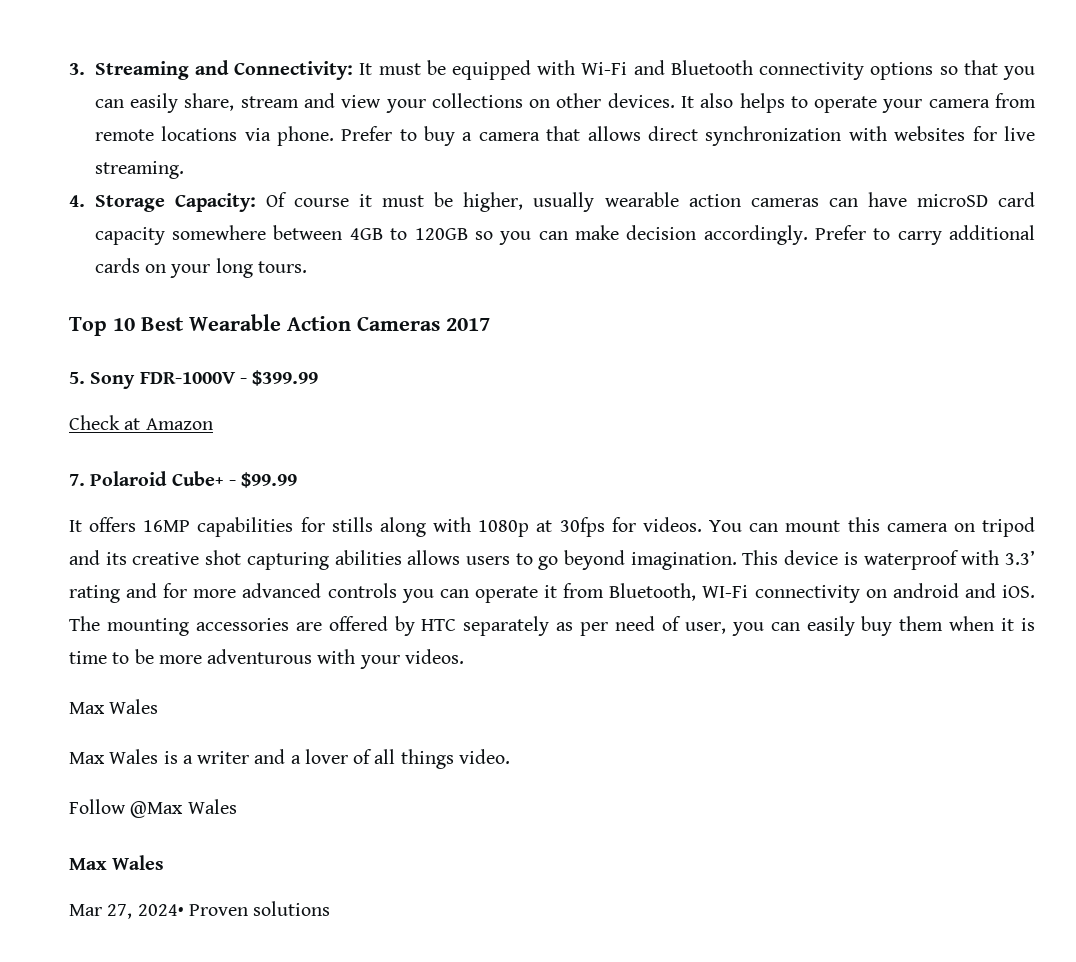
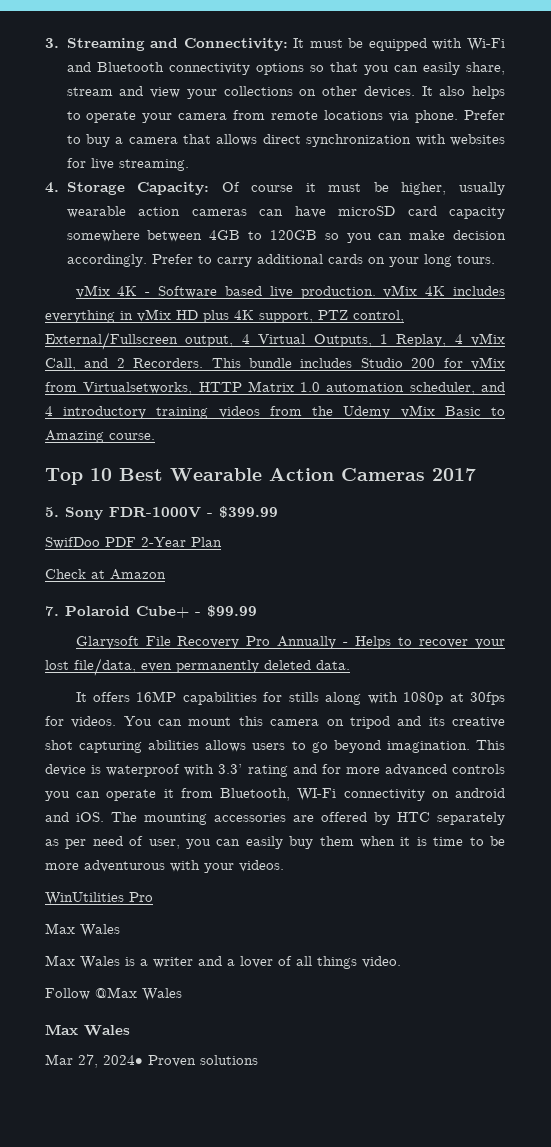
(307, 267) none -> [75,285,505,299] [45,309,404,323] [45,332,505,350] [45,357,505,371] [45,381,505,395] [45,405,506,419] [45,430,155,443] // vMix 4K - Software based live production. vMix 4K includes everything in vMix HD plus 4K support, PTZ control, External/Fullscreen output, 4 Virtual Outputs, 1 Replay, 4 vMix Call, and 2 Recorders. This bundle includes Studio 200 for vMix from Virtualsetworks, HTTP Matrix 1.0 automation scheduler, and 4 introductory training videos from the Udemy vMix Basic to Amazing course.
(319, 378) none -> [45,537,222,549] // SwifDoo PDF 2-Year Plan
(298, 480) none -> [75,636,506,649] [45,658,350,676] // Glarysoft File Recovery Pro Annually - Helps to recover your lost file/data, even permanently deleted data.
(464, 656) none -> [45,892,153,905] // WinUtilities Pro

